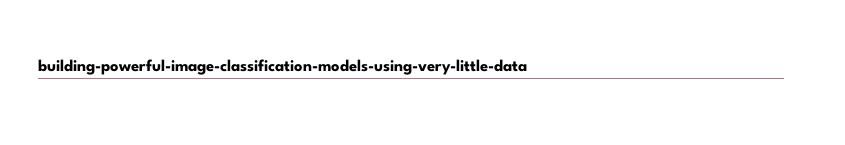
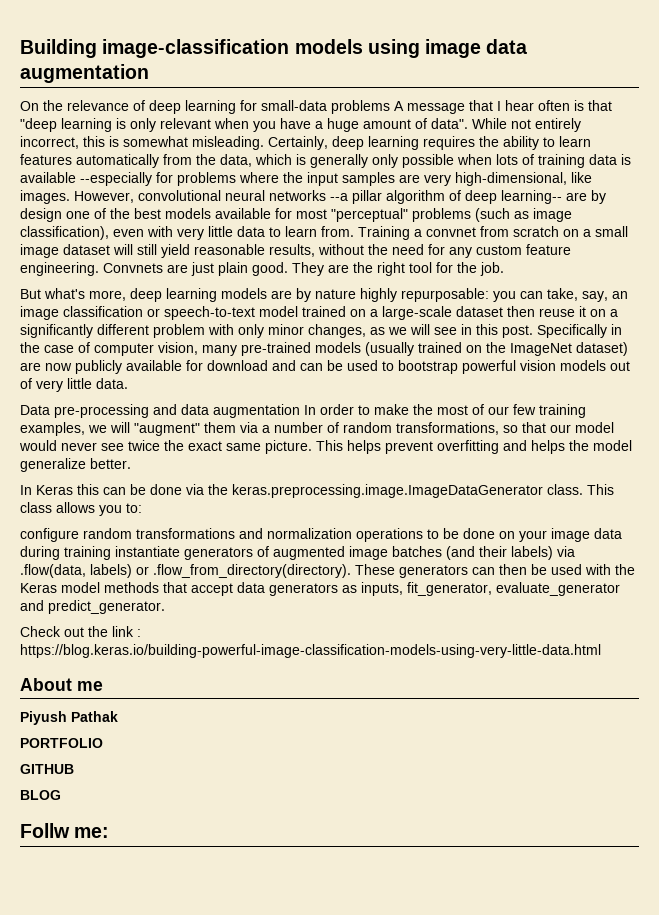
[38,59,527,75] building-powerful-image-classification-models-using-very-little-data -> [20,39,528,58] [20,64,149,83] [20,100,612,114] [20,118,581,132] [20,136,591,150] [20,154,631,168] [20,172,592,186] [20,190,606,204] [20,208,572,222] [20,226,628,240] [20,244,571,258] [20,262,504,276] [20,288,628,302] [20,306,618,320] [20,324,622,338] [20,342,628,356] [20,360,630,374] [20,378,128,392] [20,404,586,418] [20,422,614,436] [19,440,632,454] [20,458,131,472] [20,484,614,498] [20,502,142,516] [20,528,622,542] [20,546,575,560] [20,564,635,578] [20,582,620,596] [20,600,165,614] [20,626,141,637] [20,644,601,658] [20,678,103,691] [20,711,118,725] [20,738,103,748] [20,764,74,774] [20,790,61,800] [20,823,110,838] Building image-classification models using image data augmentation // On the relevance of deep learning for small-data problems A message that I hear often is that "deep learning is only relevant when you have a huge amount of data". While not entirely incorrect, this is somewhat misleading. Certainly, deep learning requires the ability to learn features automatically from the data, which is generally only possible when lots of training data is available --especially for problems where the input samples are very high-dimensional, like images. However, convolutional neural networks --a pillar algorithm of deep learning-- are by design one of the best models available for most "perceptual" problems (such as image classification), even with very little data to learn from. Training a convnet from scratch on a small image dataset will still yield reasonable results, without the need for any custom feature engineering. Convnets are just plain good. They are the right tool for the job. // But what's more, deep learning models are by nature highly repurposable: you can take, say, an image classification or speech-to-text model trained on a large-scale dataset then reuse it on a significantly different problem with only minor changes, as we will see in this post. Specifically in the case of computer vision, many pre-trained models (usually trained on the ImageNet dataset) are now publicly available for download and can be used to bootstrap powerful vision models out of very little data. // Data pre-processing and data augmentation In order to make the most of our few training examples, we will "augment" them via a number of random transformations, so that our model would never see twice the exact same picture. This helps prevent overfitting and helps the model generalize better. // In Keras this can be done via the keras.preprocessing.image.ImageDataGenerator class. This class allows you to: // configure random transformations and normalization operations to be done on your image data during training instantiate generators of augmented image batches (and their labels) via .flow(data, labels) or .flow_from_directory(directory). These generators can then be used with the Keras model methods that accept data generators as inputs, fit_generator, evaluate_generator and predict_generator. // Check out the link : https://blog.keras.io/building-powerful-image-classification-models-using-very-little-data.html // About me // Piyush Pathak // PORTFOLIO // GITHUB // BLOG // Follw me:

